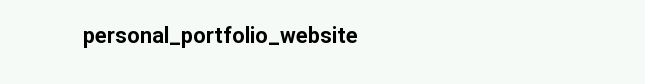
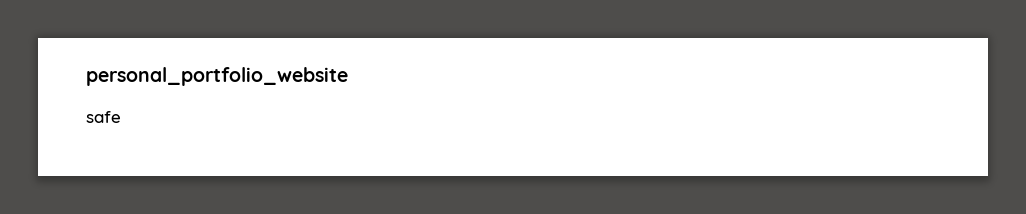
(358, 37) none -> [86,111,121,123] // safe

